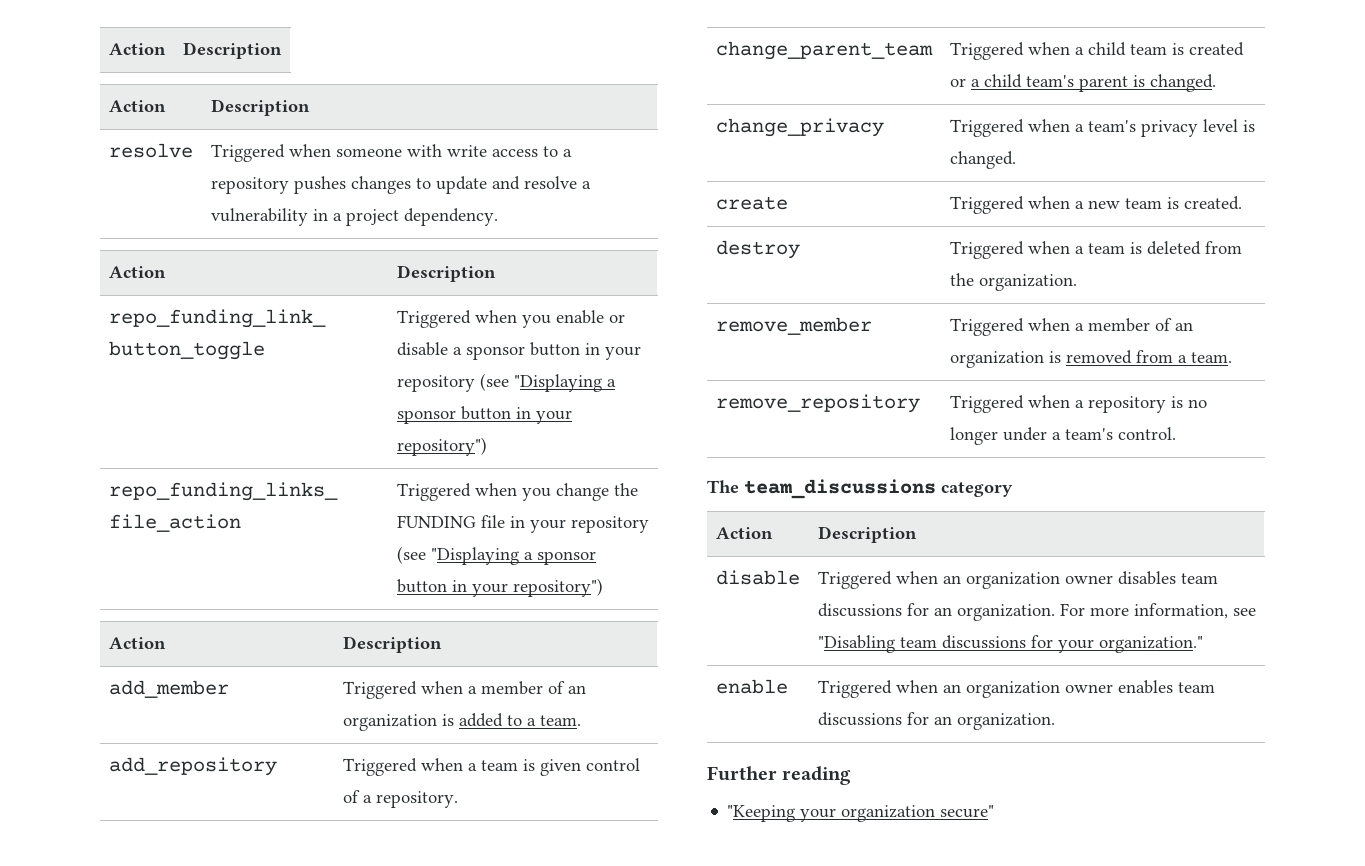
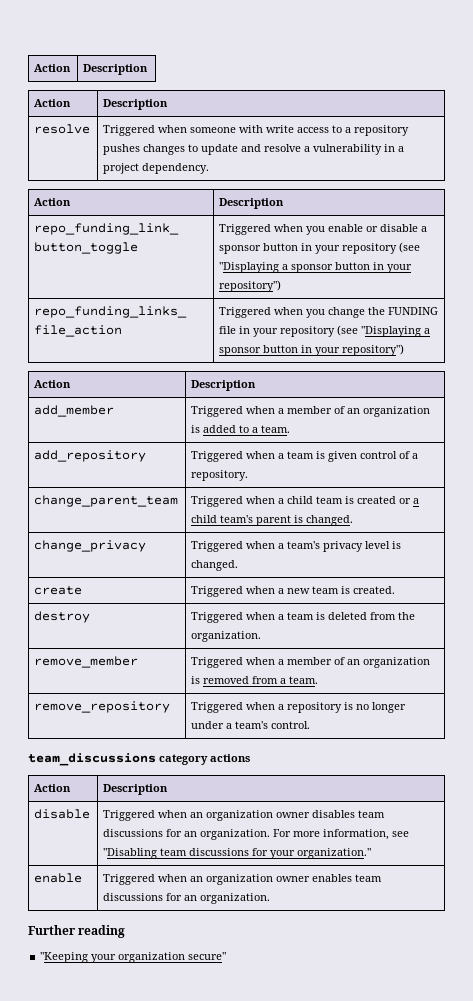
[707,480,739,493] The -> (311, 725) none
(1013, 489) none -> [210,754,250,762] actions

